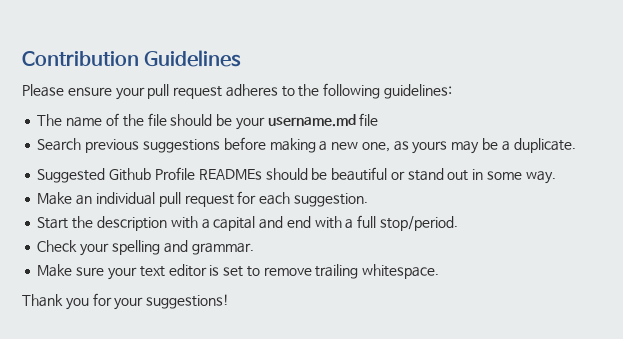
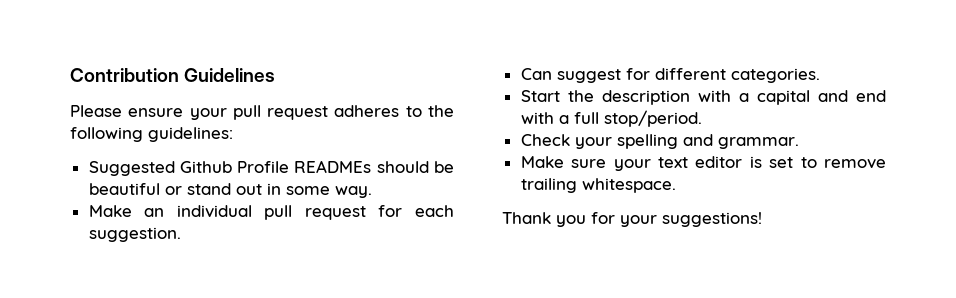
[37,113,379,130] [37,137,576,154] // The name of the file should be your username.md file // Search previous suggestions before making a new one, as yours may be a duplicate. -> (233, 134) none
(368, 200) none -> [520,68,820,83] // Can suggest for different categories.

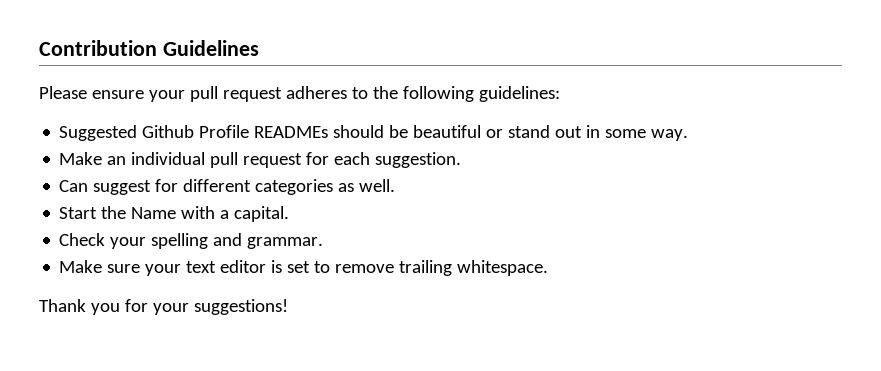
[730,68,820,83] categories. -> [255,179,396,195] categories as well.
[601,90,886,105] [520,110,702,127] description with a capital and end with a full stop/period. -> [131,206,290,222] Name with a capital.

